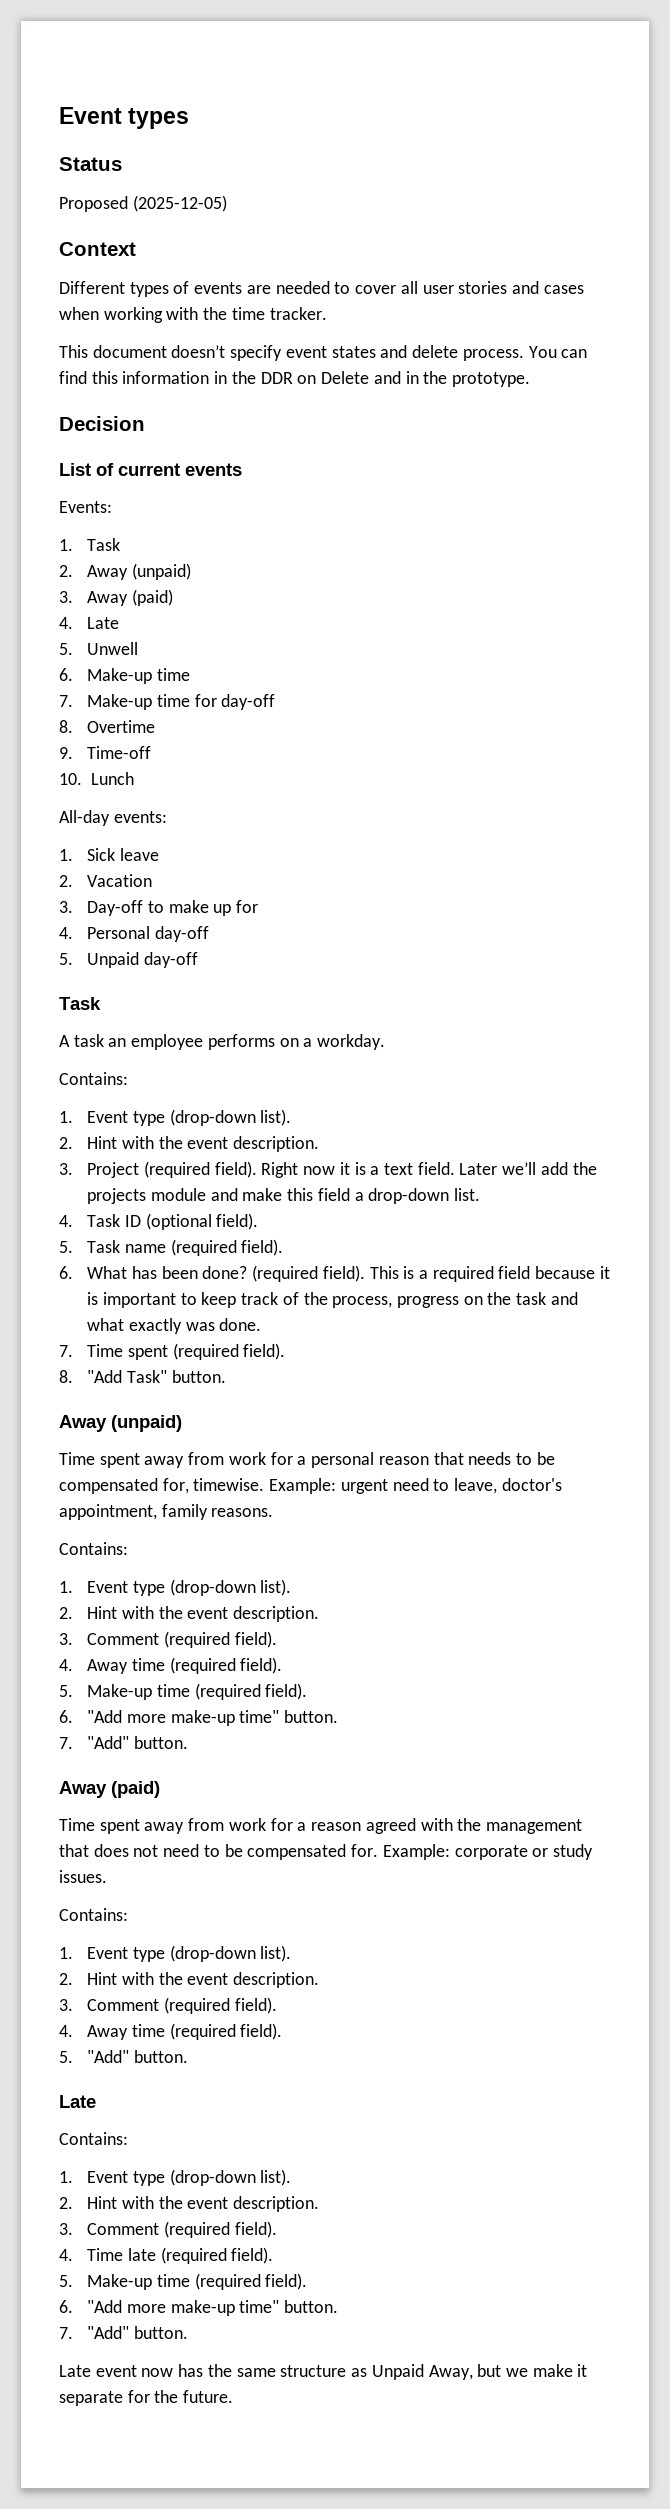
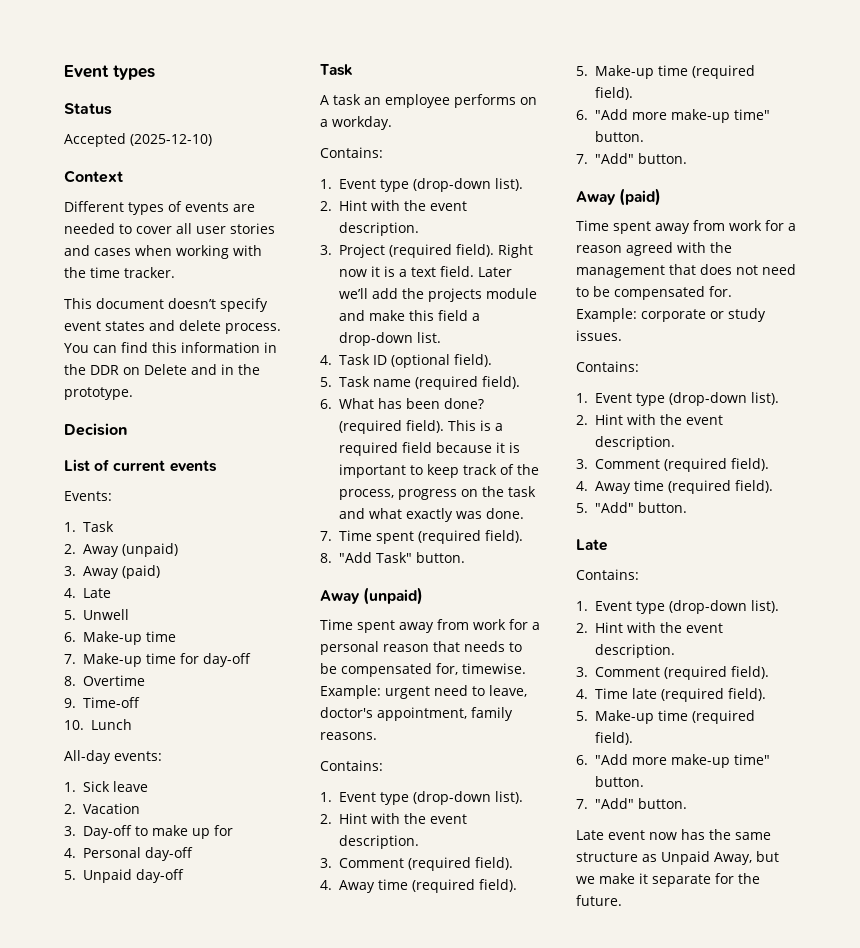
[59,195,227,212] Proposed (2025-12-05) -> [64,133,212,147] Accepted (2025-12-10)

